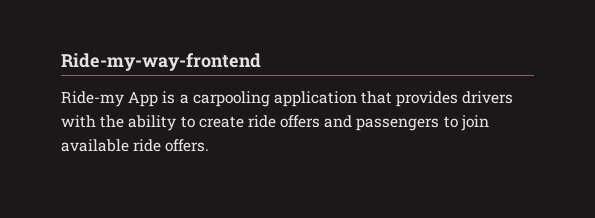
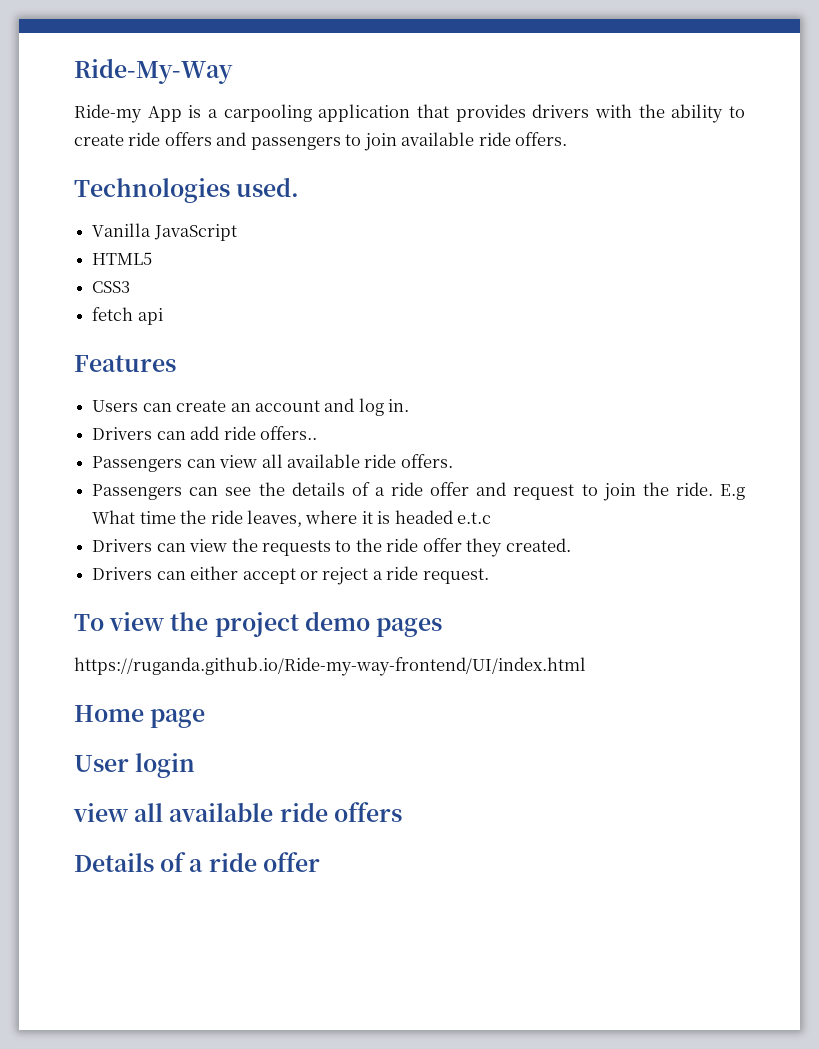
[61,53,261,71] Ride-my-way-frontend -> [74,58,233,84] Ride-My-Way
(210, 145) none -> [74,177,300,203] [92,223,237,241] [92,252,153,265] [92,281,131,293] [92,307,163,325] [74,355,176,372] [92,398,410,416] [92,426,317,440] [92,454,453,472] [92,482,745,501] [92,510,492,527] [92,538,571,557] [92,566,489,585] [74,611,443,637] [74,657,586,676] [74,705,206,728] [74,753,196,778] [73,802,402,822] [74,852,320,872] // Technologies used. // Vanilla JavaScript // HTML5 // CSS3 // fetch api // Features // Users can create an account and log in. // Drivers can add ride offers.. // Passengers can view all available ride offers. // Passengers can see the details of a ride offer and request to join the ride. E.g What time the ride leaves, where it is headed e.t.c // Drivers can view the requests to the ride offer they created. // Drivers can either accept or reject a ride request. // To view the project demo pages // https://ruganda.github.io/Ride-my-way-frontend/UI/index.html // Home page // User login // view all available ride offers // Details of a ride offer

